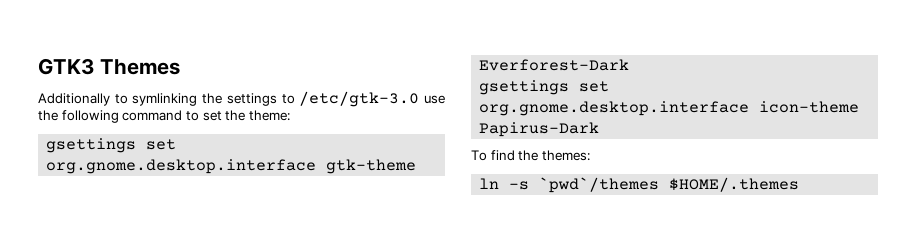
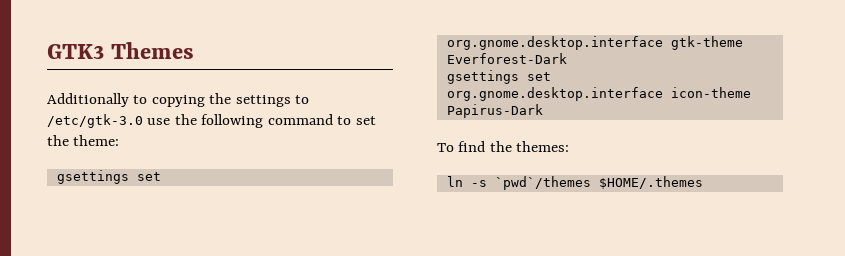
[132,93,198,106] symlinking -> [151,95,205,107] copying

